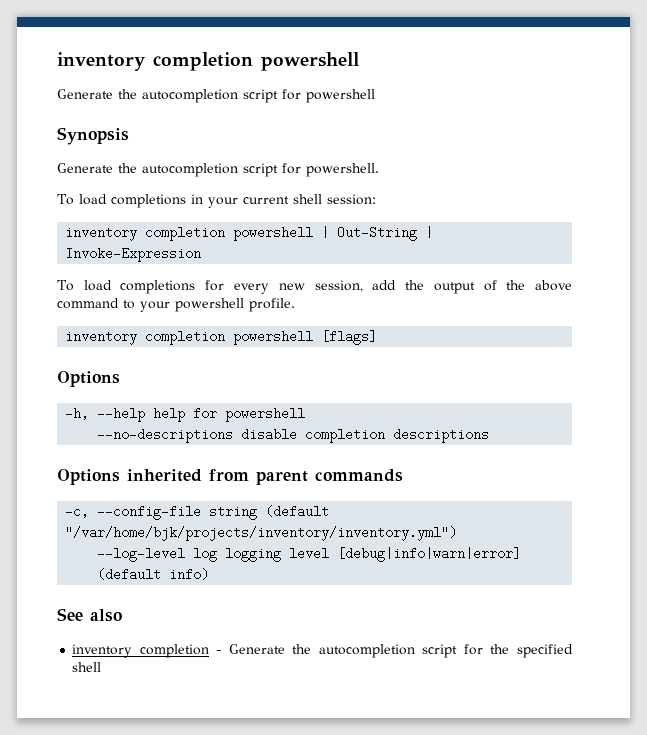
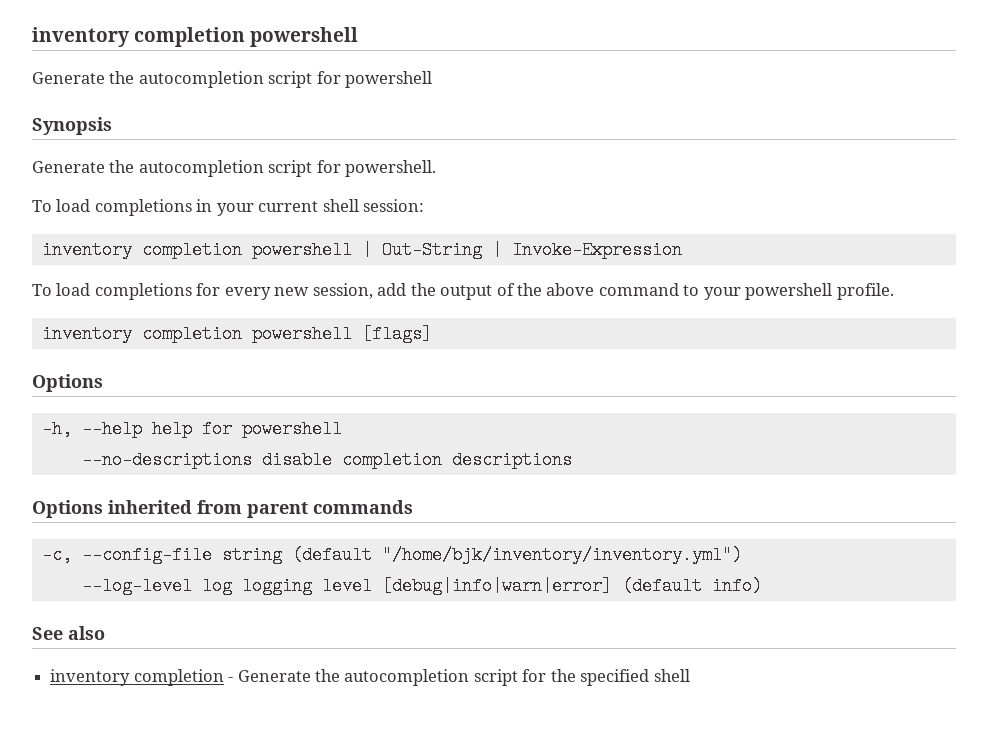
[65,526,458,541] "/var/home/bjk/projects/inventory/inventory.yml") -> [381,546,742,564] "/home/bjk/inventory/inventory.yml")

